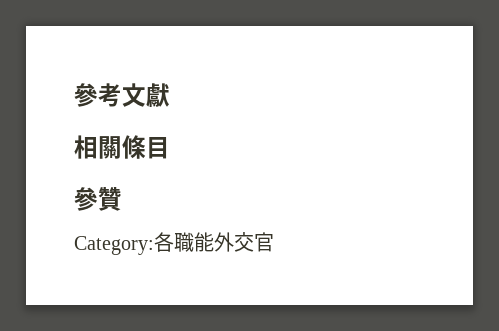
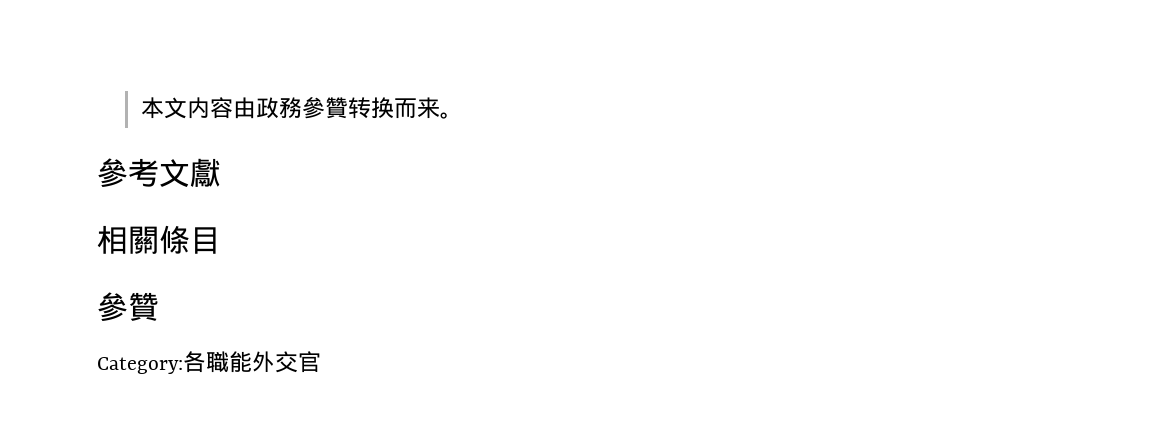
(74, 95) none -> [140,97,463,119] 本文内容由政務參贊转换而来。 //

